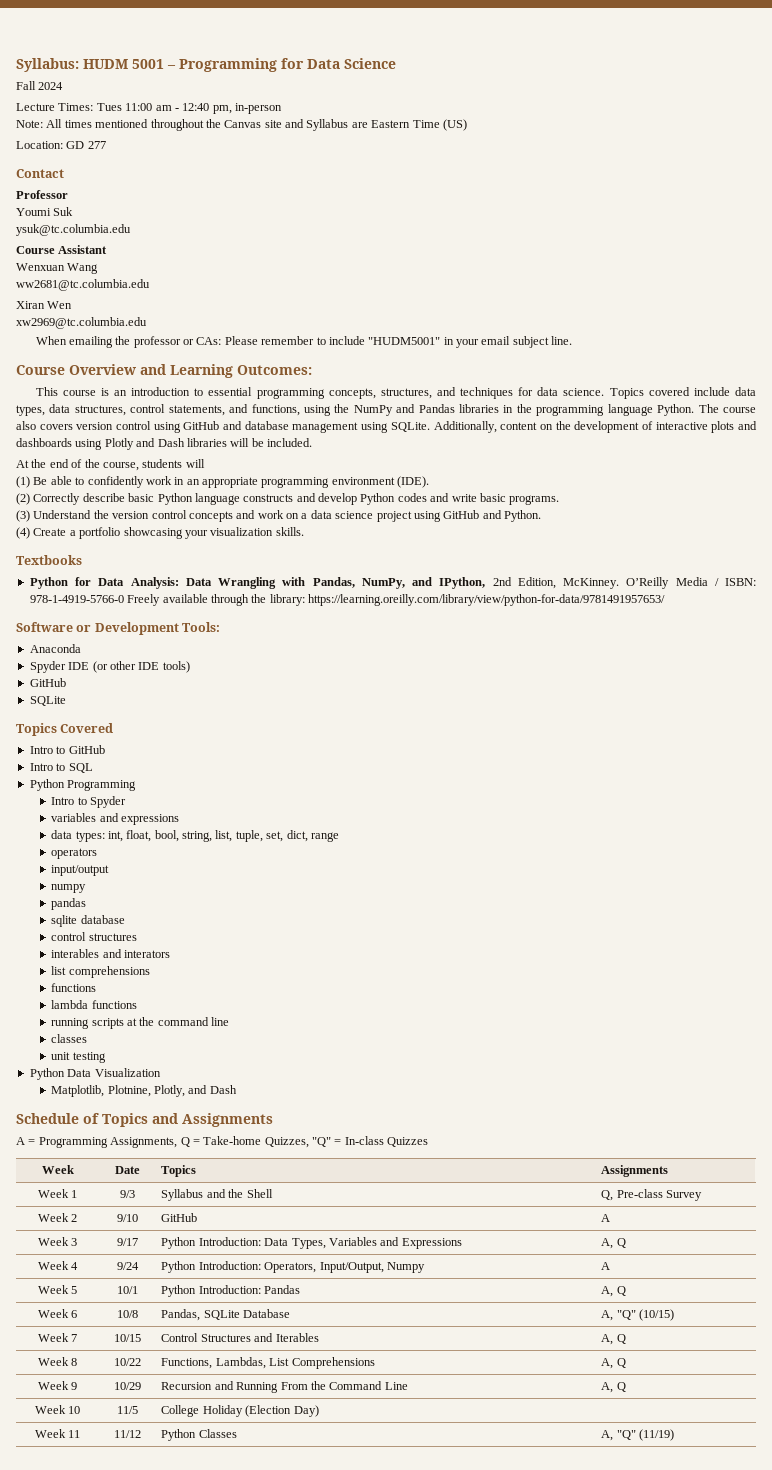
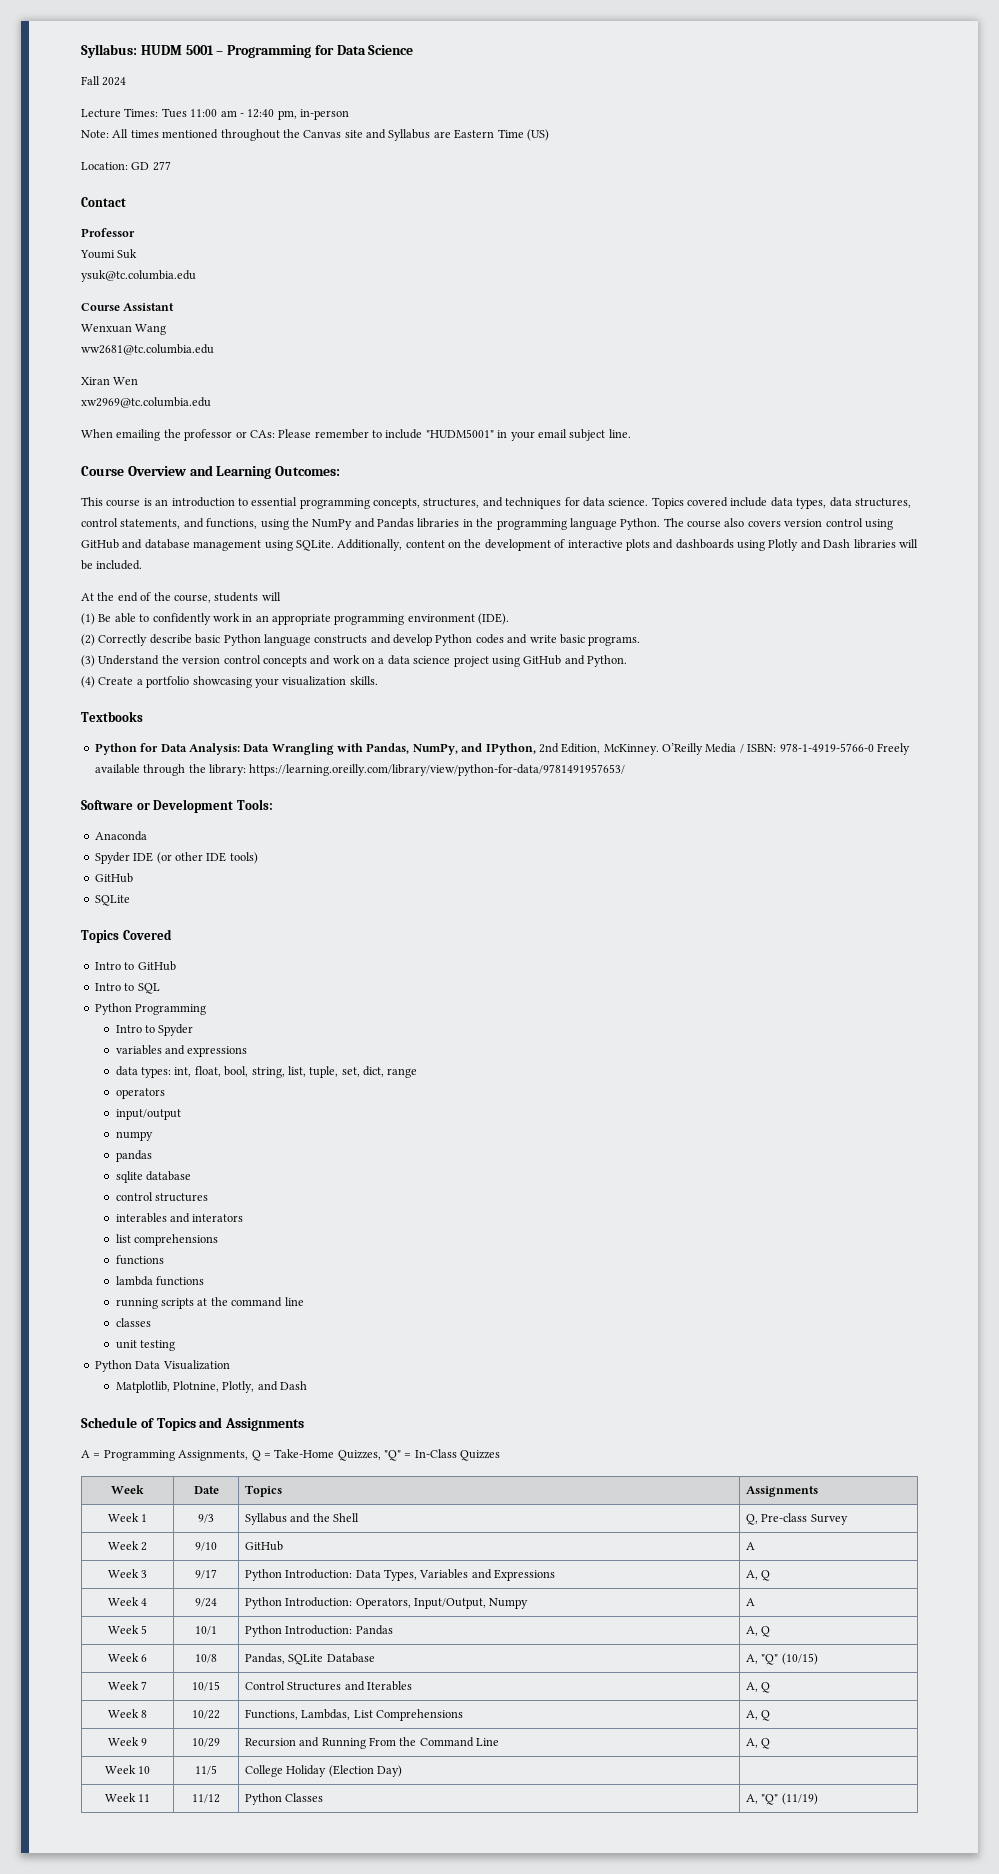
[203,1136,262,1145] Take-home -> [274,1449,335,1458] Take-Home
[344,1136,384,1145] In-class -> [414,1449,457,1458] In-Class

